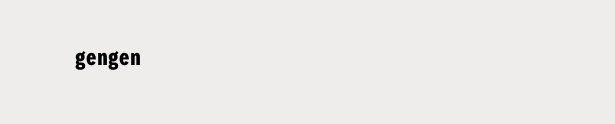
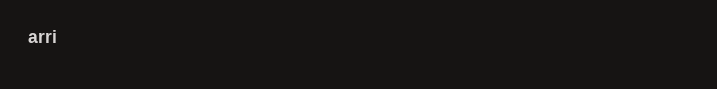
[75,50,141,70] gengen -> [28,30,57,43] arri

